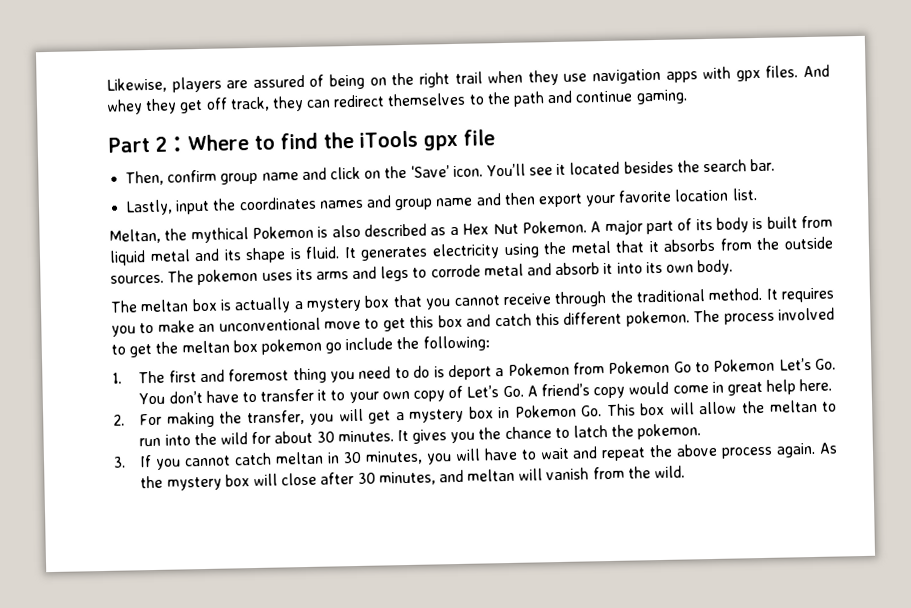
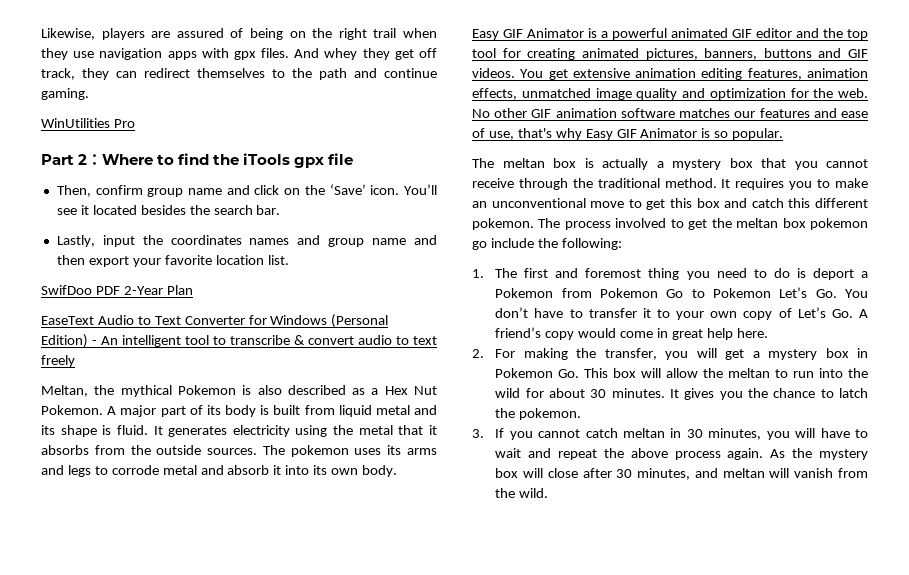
(688, 97) none -> [41,118,135,128] // WinUtilities Pro
(758, 194) none -> [41,285,193,295] [41,314,389,328] [41,334,437,348] [41,355,75,367] // SwifDoo PDF 2-Year Plan // EaseText Audio to Text Converter for Windows (Personal Edition) - An intelligent tool to transcribe & convert audio to text freely
(734, 267) none -> [472,28,868,40] [472,48,868,60] [472,68,868,80] [472,88,868,100] [472,108,868,118] [472,128,784,140] // Easy GIF Animator is a powerful animated GIF editor and the top tool for creating animated pictures, banners, buttons and GIF videos. You get extensive animation editing features, animation effects, unmatched image quality and optimization for the web. No other GIF animation software matches our features and ease of use, that's why Easy GIF Animator is so popular.

